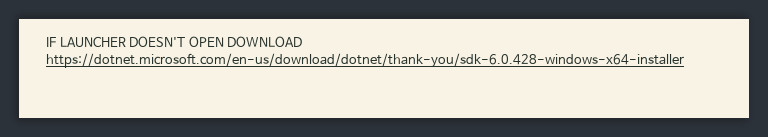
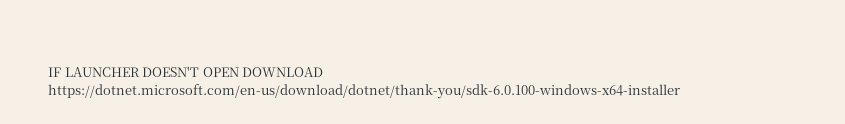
[46,53,684,68] https://dotnet.microsoft.com/en-us/download/dotnet/thank-you/sdk-6.0.428-windows-x64-installer -> [48,84,680,99] https://dotnet.microsoft.com/en-us/download/dotnet/thank-you/sdk-6.0.100-windows-x64-installer

